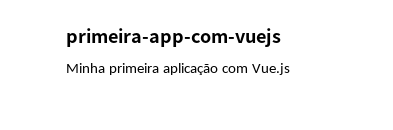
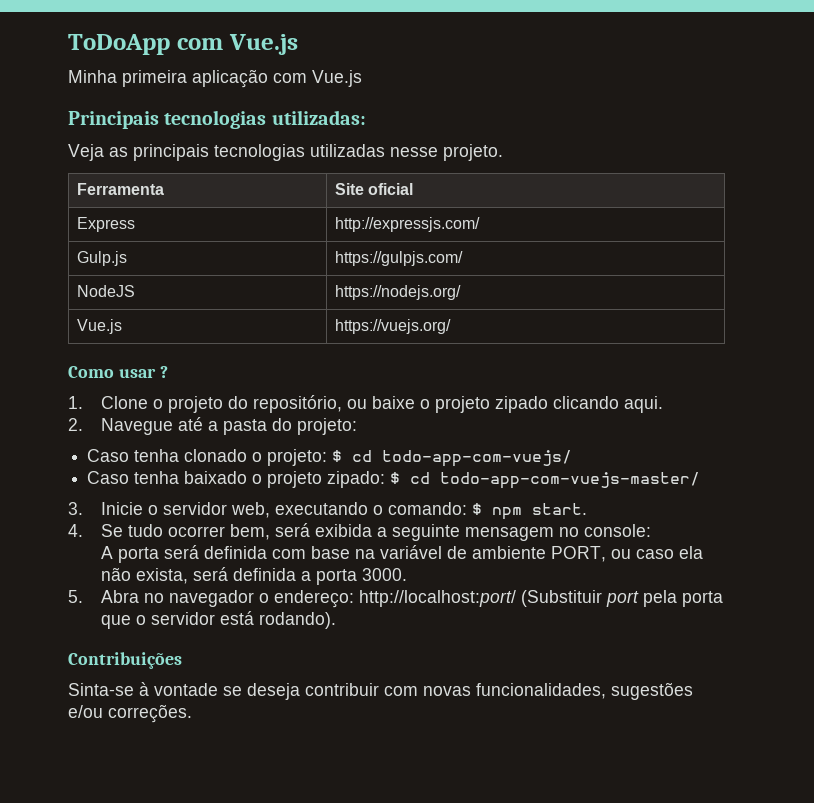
[66,28,281,47] primeira-app-com-vuejs -> [68,34,298,55] ToDoApp com Vue.js
(290, 69) none -> [68,110,366,129] [68,144,503,161] [76,183,164,195] [334,183,414,195] [76,217,135,232] [334,217,480,232] [76,251,127,266] [334,251,463,266] [76,285,135,297] [334,285,461,300] [76,319,122,334] [334,319,451,334] [68,366,168,378] [68,395,664,413] [68,417,358,435] [87,449,573,467] [87,471,701,489] [68,502,588,520] [68,523,652,541] [101,545,704,563] [101,567,408,585] [68,590,724,608] [101,611,337,629] [68,652,182,669] [68,682,693,700] [68,704,192,723] // Principais tecnologias utilizadas: // Veja as principais tecnologias utilizadas nesse projeto. // Ferramenta | Site oficial // Express | http://expressjs.com/ // Gulp.js | https://gulpjs.com/ // NodeJS | https://nodejs.org/ // Vue.js | https://vuejs.org/ // Como usar ? // 1. Clone o projeto do repositório, ou baixe o projeto zipado clicando aqui. // 2. Navegue até a pasta do projeto: // Caso tenha clonado o projeto: $ cd todo-app-com-vuejs/ // Caso tenha baixado o projeto zipado: $ cd todo-app-com-vuejs-master/ // 3. Inicie o servidor web, executando o comando: $ npm start. // 4. Se tudo ocorrer bem, será exibida a seguinte mensagem no console: // A porta será definida com base na variável de ambiente PORT, ou caso ela não exista, será definida a porta 3000. // 5. Abra no navegador o endereço: http://localhost:port/ (Substituir port pela porta que o servidor está rodando). // Contribuições // Sinta-se à vontade se deseja contribuir com novas funcionalidades, sugestões e/ou correções.

